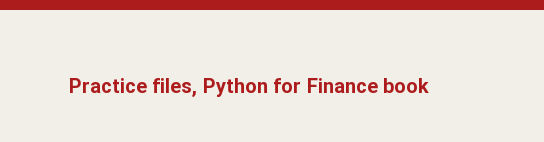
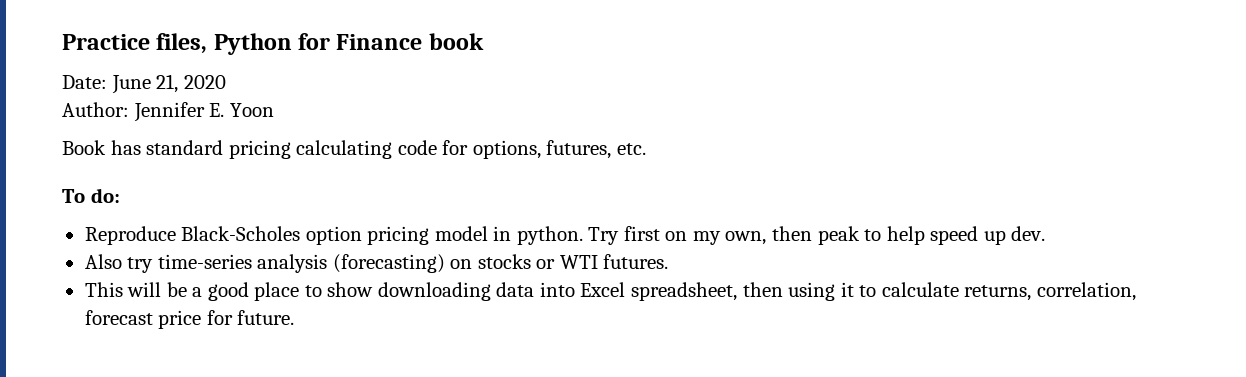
(429, 85) none -> [62,74,226,94] [62,102,274,122] [62,140,646,159] [62,188,120,203] [84,226,1046,245] [84,254,669,273] [84,282,1136,301] [84,310,295,329] // Date: June 21, 2020 // Author: Jennifer E. Yoon // Book has standard pricing calculating code for options, futures, etc. // To do: // Reproduce Black-Scholes option pricing model in python. Try first on my own, then peak to help speed up dev. // Also try time-series analysis (forecasting) on stocks or WTI futures. // This will be a good place to show downloading data into Excel spreadsheet, then using it to calculate returns, correlation, forecast price for future.

